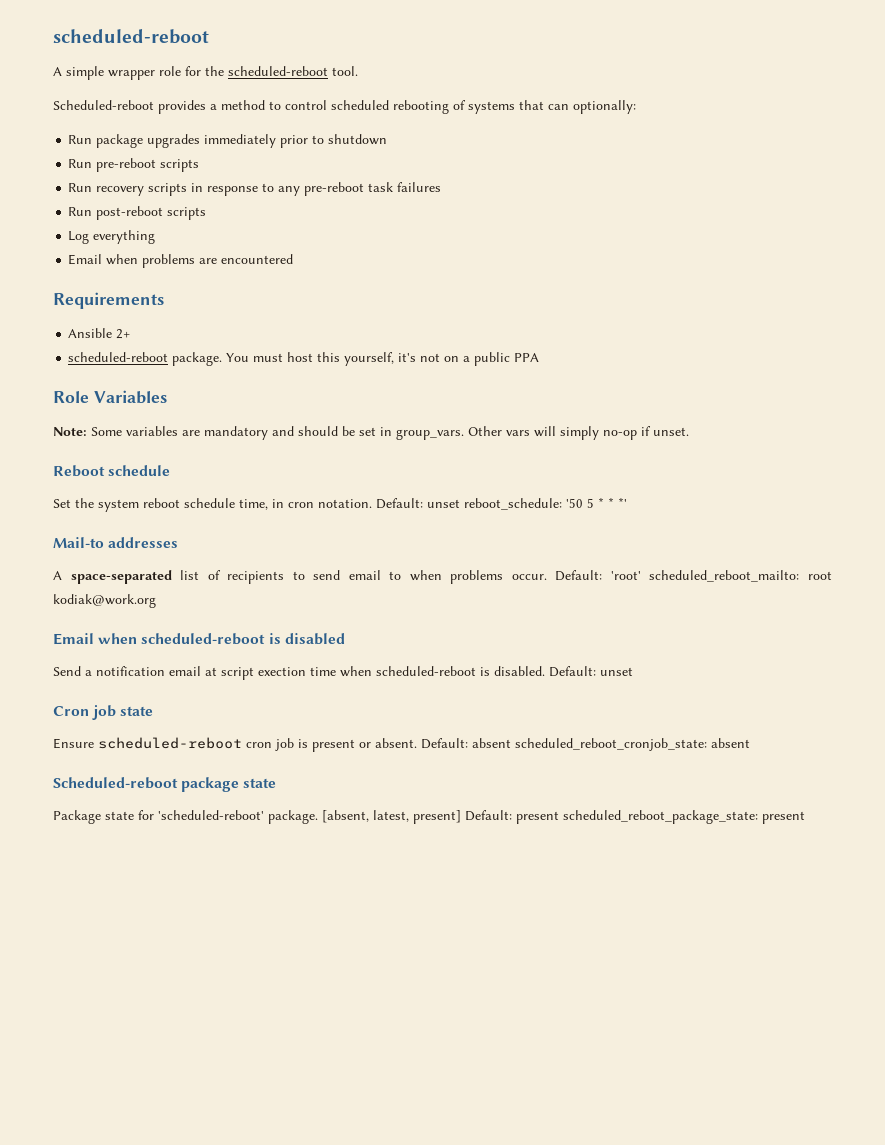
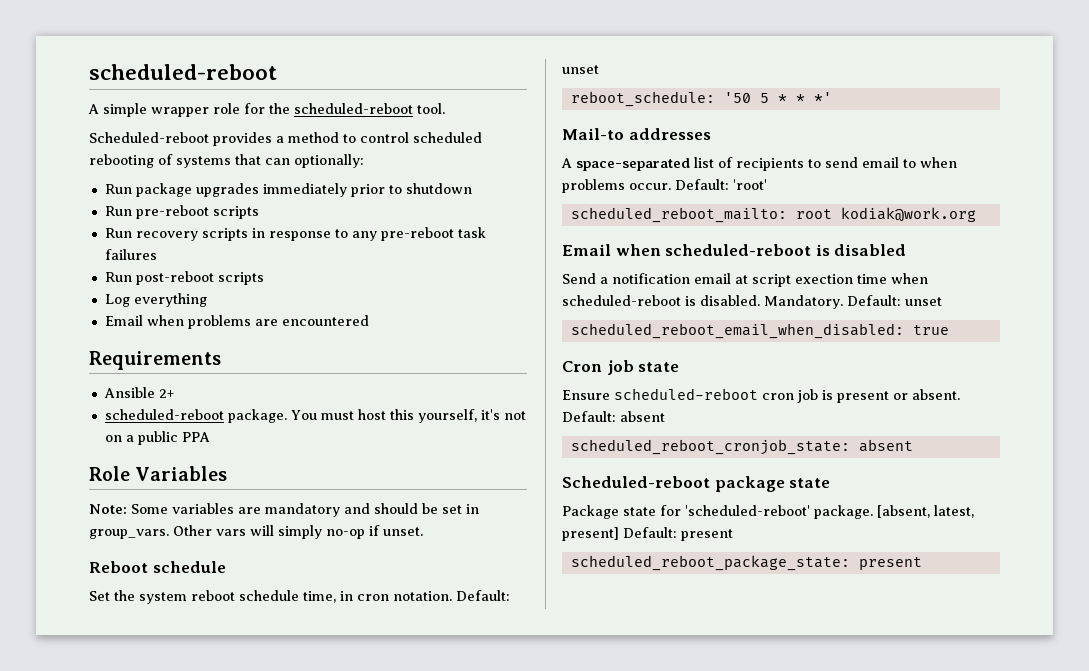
(460, 503) none -> (599, 69) //
(641, 575) none -> (767, 184) //
[549,666,633,677] Default: unset -> [764,295,942,309] [570,323,949,339] Mandatory. Default: unset // scheduled_reboot_email_when_disabled: true
(511, 743) none -> (665, 416) //
(559, 817) none -> (733, 535) //

